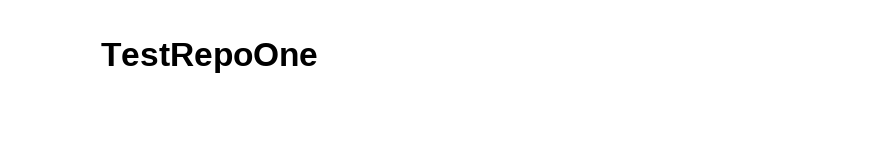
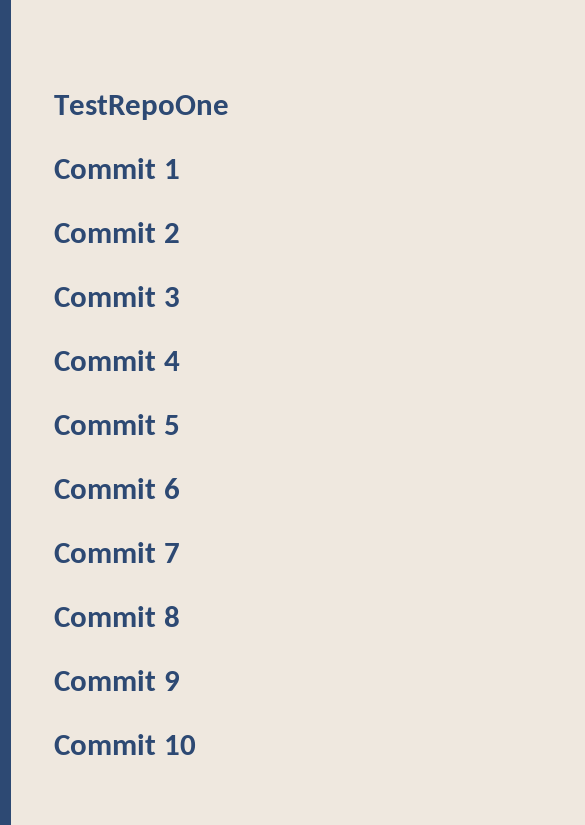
(318, 58) none -> [54,158,181,179] [54,222,181,243] [54,286,181,307] [54,350,181,371] [54,414,181,435] [54,478,181,499] [54,542,181,563] [54,606,181,627] [54,670,181,691] [54,734,197,755] // Commit 1 // Commit 2 // Commit 3 // Commit 4 // Commit 5 // Commit 6 // Commit 7 // Commit 8 // Commit 9 // Commit 10

